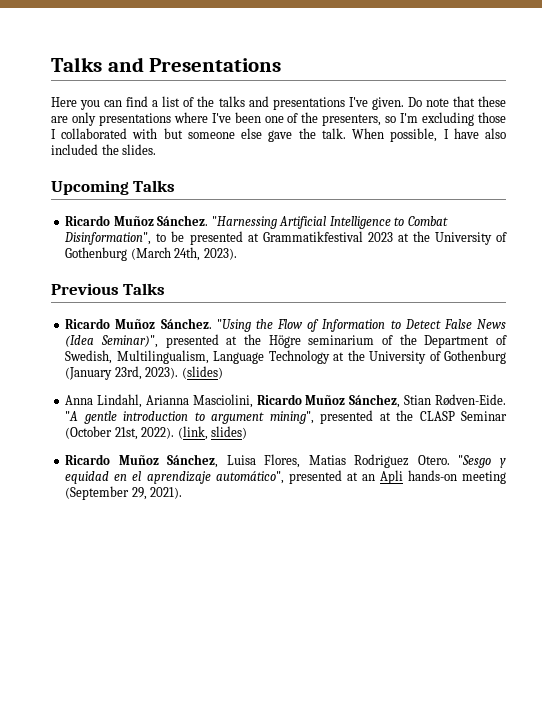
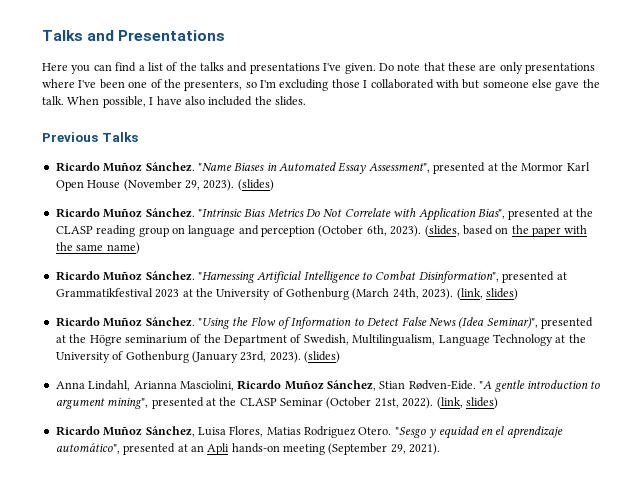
[51,180,176,195] Upcoming Talks -> [42,132,138,142] [55,162,590,174] [55,179,274,191] [55,208,593,221] [55,225,588,237] [55,242,140,254] Previous Talks // Ricardo Muñoz Sánchez. "Name Biases in Automated Essay Assessment", presented at the Mormor Karl Open House (November 29, 2023). (slides) // Ricardo Muñoz Sánchez. "Intrinsic Bias Metrics Do Not Correlate with Application Bias", presented at the CLASP reading group on language and perception (October 6th, 2023). (slides, based on the paper with the same name)
[156,231,185,242] to be -> (499, 277) none
[51,283,166,295] // Previous Talks -> [456,288,518,300] (link, slides)

